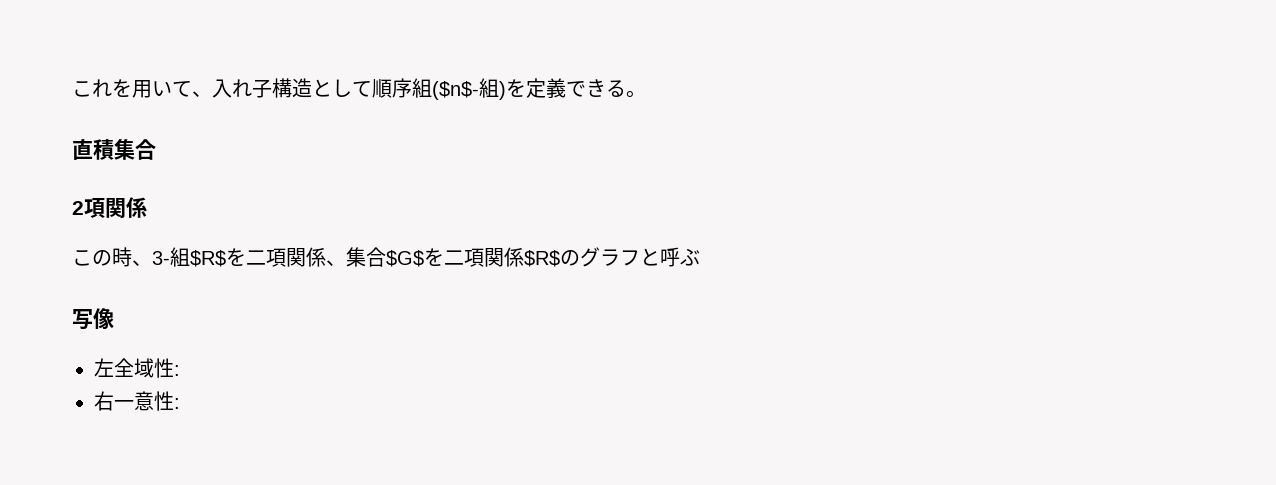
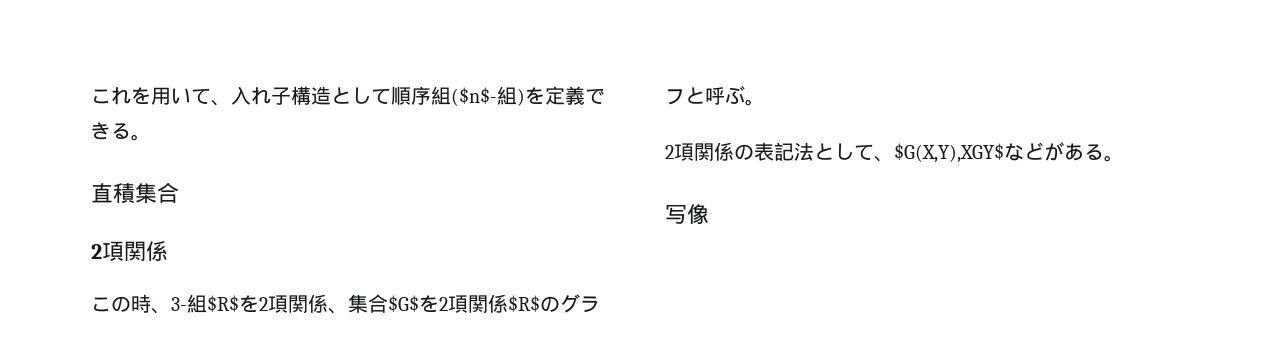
[246,250,266,265] 二 -> [259,297,268,311] 2
[444,250,464,265] 二 -> [439,297,448,311] 2
[72,308,114,330] [94,358,180,378] [94,391,180,411] // 写像 // 左全域性: // 右一意性: -> [745,99,765,106] [665,142,1124,163] [665,204,709,224] 。 // 2項関係の表記法として、$G(X,Y),XGY$などがある。 // 写像

